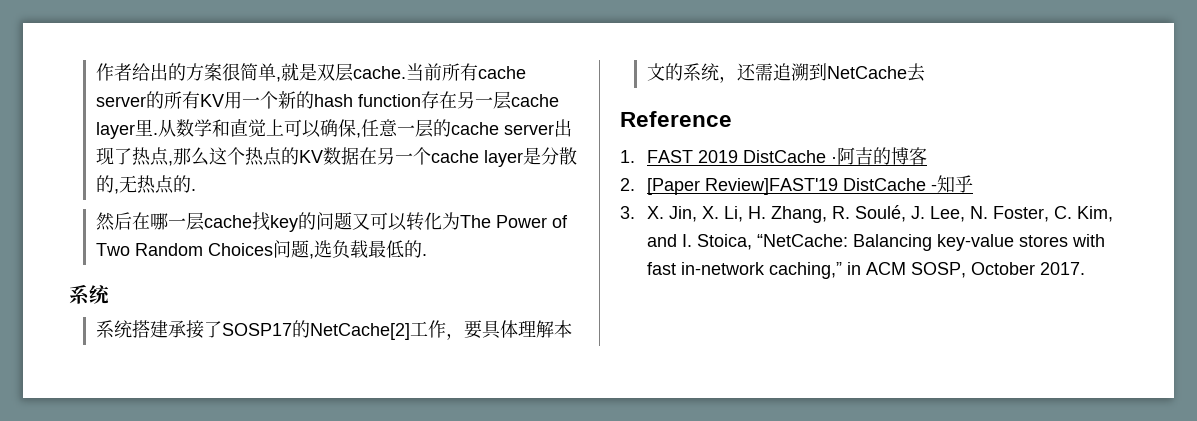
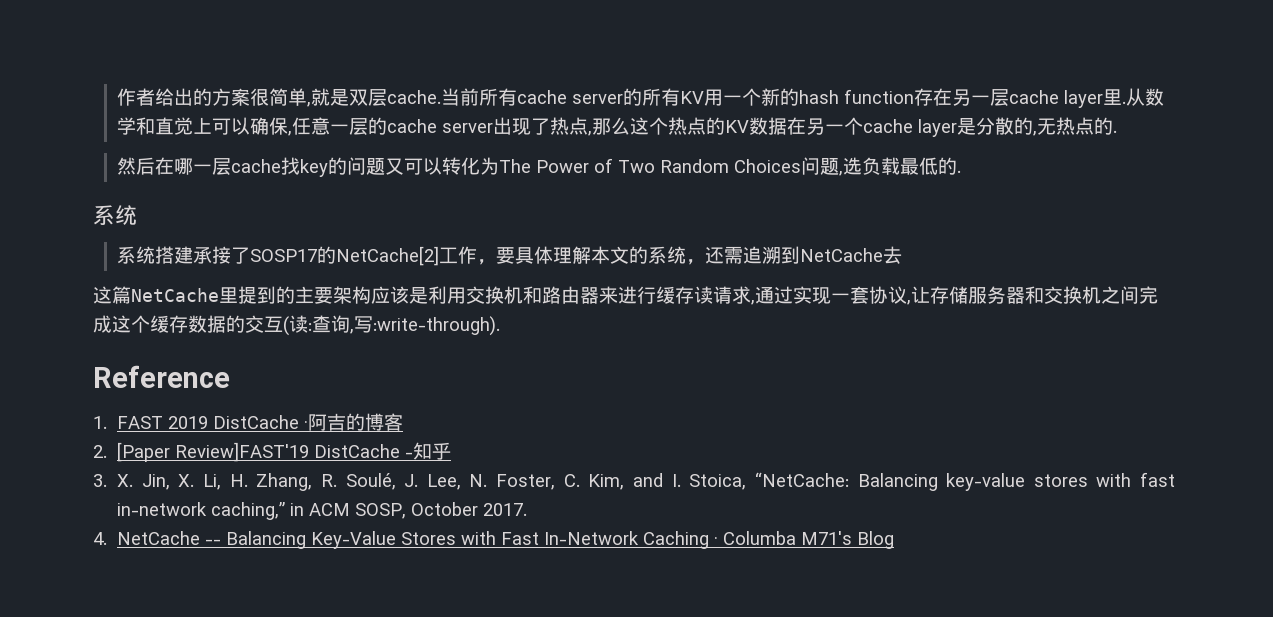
(925, 72) none -> [93,286,1158,305] [93,315,500,336] // 这篇NetCache里提到的主要架构应该是利用交换机和路由器来进行缓存读请求,通过实现一套协议,让存储服务器和交换机之间完成这个缓存数据的交互(读:查询,写:write-through).
(1085, 268) none -> [93,531,895,549] // 4. NetCache -- Balancing Key-Value Stores with Fast In-Network Caching · Columba M71's Blog

